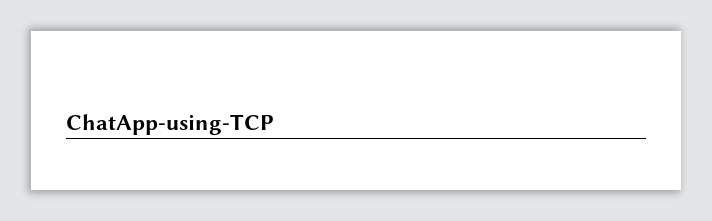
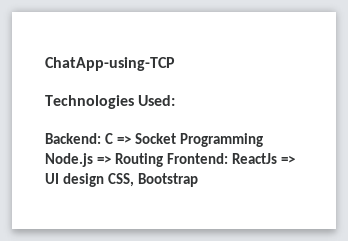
(273, 124) none -> [45,95,176,109] [45,133,263,147] [45,153,295,167] [45,173,198,187] // Technologies Used: // Backend: C => Socket Programming Node.js => Routing Frontend: ReactJs => UI design CSS, Bootstrap

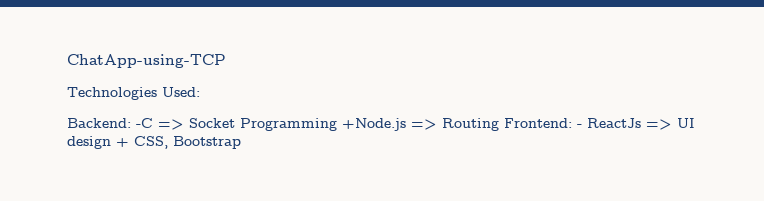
[104,133,113,144] C -> [136,118,153,128] -C
[45,153,93,167] Node.js -> [342,118,406,131] +Node.js
(228, 158) none -> [577,124,582,128] -
(104, 180) none -> [116,138,129,147] +

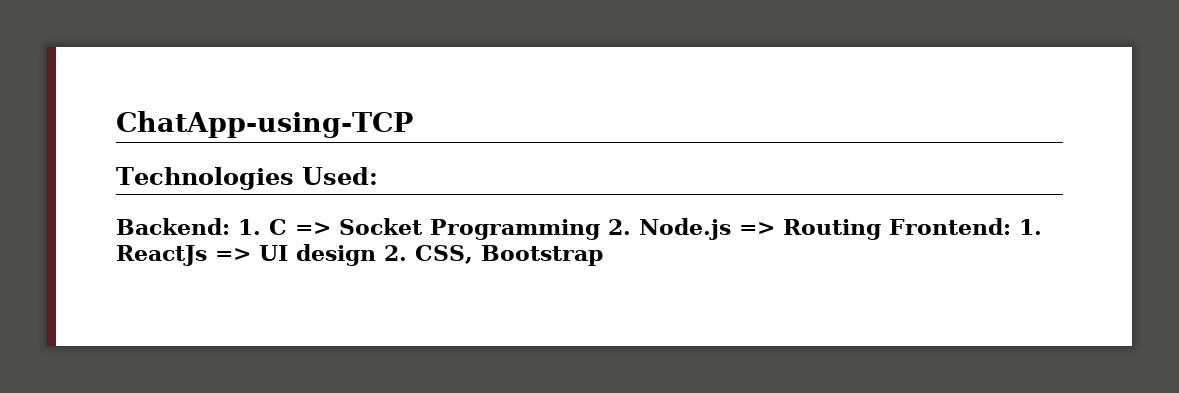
[136,118,153,128] -C -> [238,219,287,235] 1. C
[342,118,406,131] +Node.js -> [608,218,731,240] 2. Node.js
[577,124,582,128] - -> [1019,219,1042,235] 1.
[116,138,129,147] + -> [384,245,407,261] 2.

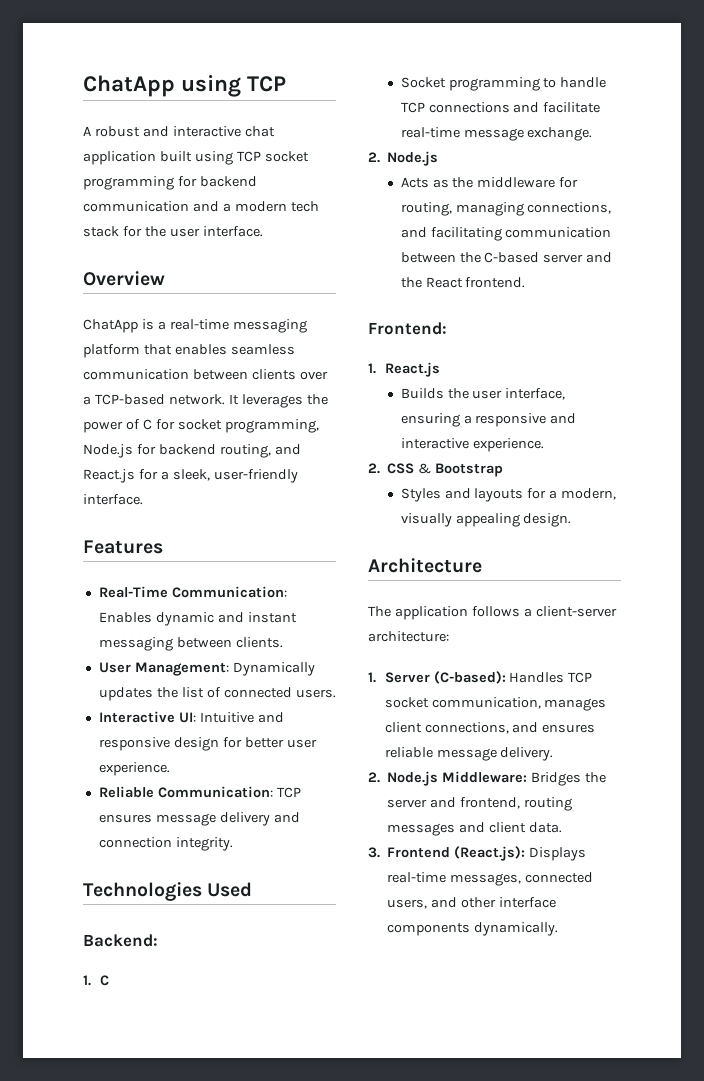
[116,111,413,138] ChatApp-using-TCP -> [83,75,287,97] [83,126,275,137] [83,151,309,165] [83,176,257,190] [83,201,319,212] [83,226,263,237] [83,271,165,286] [83,319,307,333] [83,344,295,358] [83,369,328,380] [83,394,328,408] [83,419,319,433] [83,444,301,458] [83,469,298,483] [83,494,143,505] [83,540,163,554] [98,586,287,598] [98,612,297,626] [98,637,283,651] [98,662,315,676] [98,687,336,701] [98,711,284,723] [98,737,317,751] [98,762,170,776] [98,786,301,798] [98,812,300,826] [98,837,233,851] ChatApp using TCP // A robust and interactive chat application built using TCP socket programming for backend communication and a modern tech stack for the user interface. // Overview // ChatApp is a real-time messaging platform that enables seamless communication between clients over a TCP-based network. It leverages the power of C for socket programming, Node.js for backend routing, and React.js for a sleek, user-friendly interface. // Features // Real-Time Communication: Enables dynamic and instant messaging between clients. // User Management: Dynamically updates the list of connected users. // Interactive UI: Intuitive and responsive design for better user experience. // Reliable Communication: TCP ensures message delivery and connection integrity.
[301,167,378,185] Used: -> [207,882,253,897] Used
(230, 226) none -> (158, 940) //
[295,218,1042,240] [116,244,603,266] => Socket Programming 2. Node.js => Routing Frontend: 1. ReactJs => UI design 2. CSS, Bootstrap -> [400,77,607,91] [400,102,601,113] [400,127,593,141] [368,151,439,166] [400,177,579,188] [400,202,612,216] [400,227,612,241] [400,252,613,263] [400,277,526,288] [368,322,447,335] [368,362,440,377] [400,388,566,400] [400,413,577,427] [400,438,544,452] [368,463,504,477] [400,488,617,502] [400,513,572,527] [368,558,482,573] [368,606,617,620] [368,631,449,642] [368,671,593,684] [384,697,607,711] [384,722,596,734] [384,747,554,761] [368,771,606,786] [387,797,572,811] [387,822,562,836] [368,846,587,861] [387,872,594,886] [387,897,556,909] [387,922,559,936] // Socket programming to handle TCP connections and facilitate real-time message exchange. // 2. Node.js // Acts as the middleware for routing, managing connections, and facilitating communication between the C-based server and the React frontend. // Frontend: // 1. React.js // Builds the user interface, ensuring a responsive and interactive experience. // 2. CSS & Bootstrap // Styles and layouts for a modern, visually appealing design. // Architecture // The application follows a client-server architecture: // 1. Server (C-based): Handles TCP socket communication, manages client connections, and ensures reliable message delivery. // 2. Node.js Middleware: Bridges the server and frontend, routing messages and client data. // 3. Frontend (React.js): Displays real-time messages, connected users, and other interface components dynamically.

